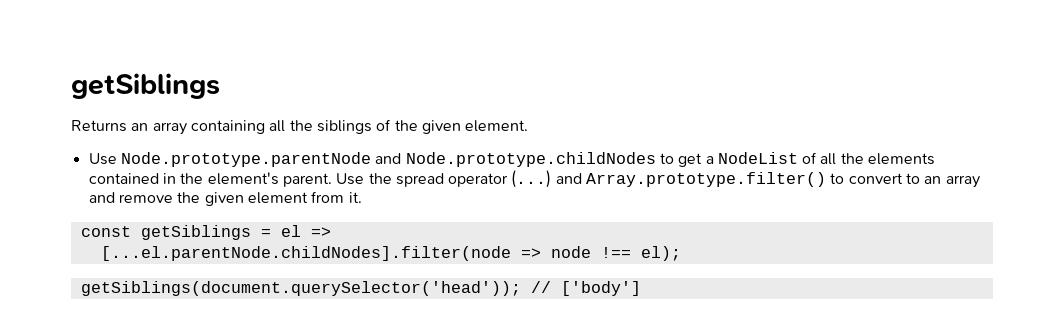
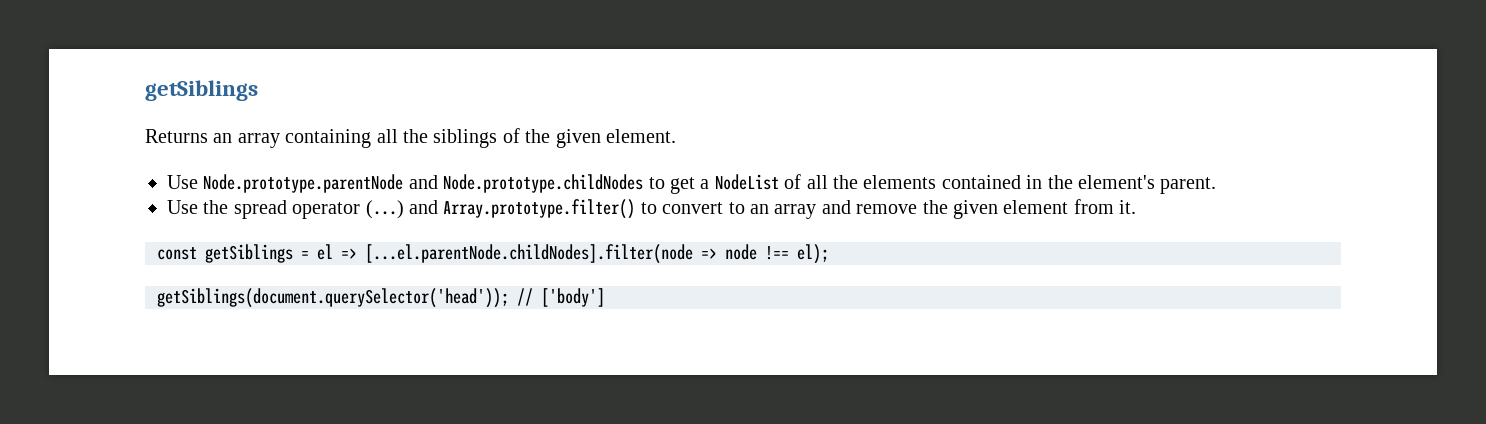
(332, 180) none -> (1217, 185) //
(331, 232) // -> (357, 253) none

